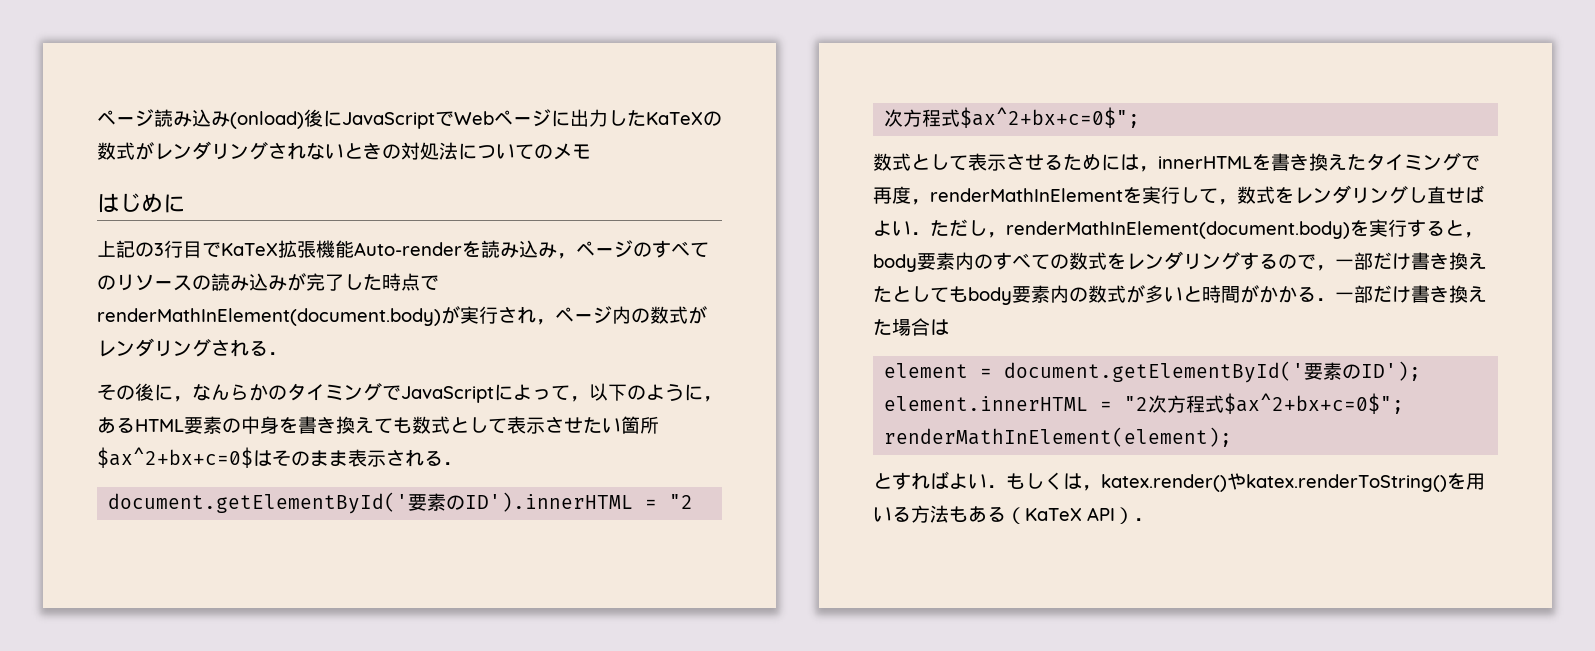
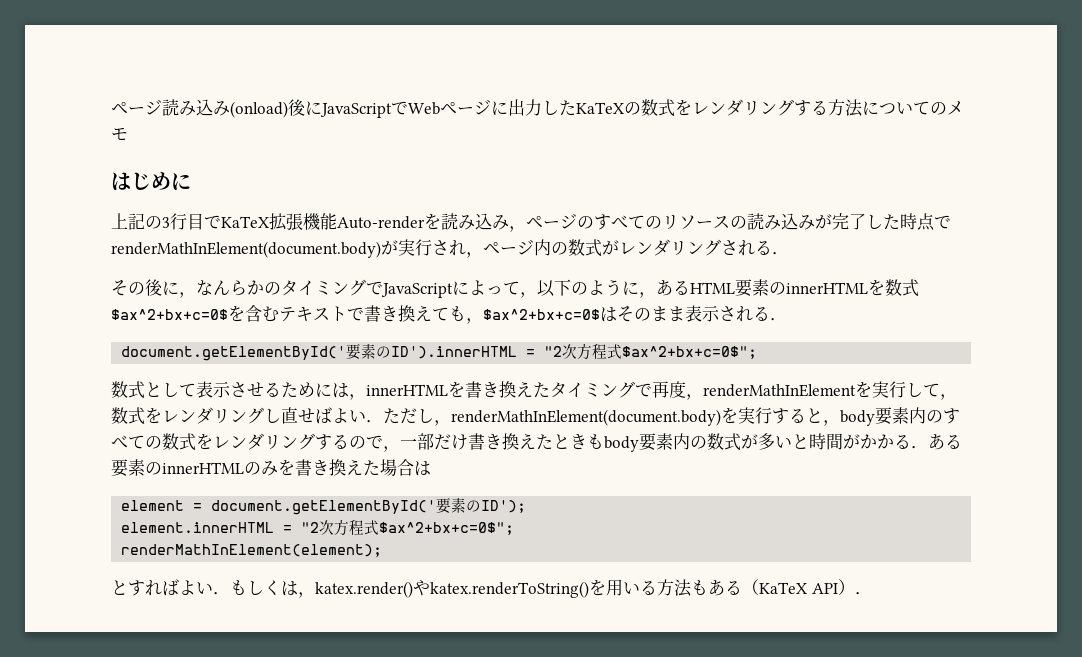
[135,141,439,160] がレンダリングされないときの対処 -> [675,99,845,116] をレンダリングする方
[241,416,659,434] 中身を書き換えても数式として表示させたい箇所 -> [786,279,919,297] [111,305,483,324] innerHTMLを数式$ax^2+bx+c=0$を含むテキストで書き換えても，
[911,286,949,302] して -> [570,434,587,450] き
[1335,285,1411,303] 一部だけ -> [928,434,962,450] [111,459,295,477] ある要素のinnerHTMLのみを

